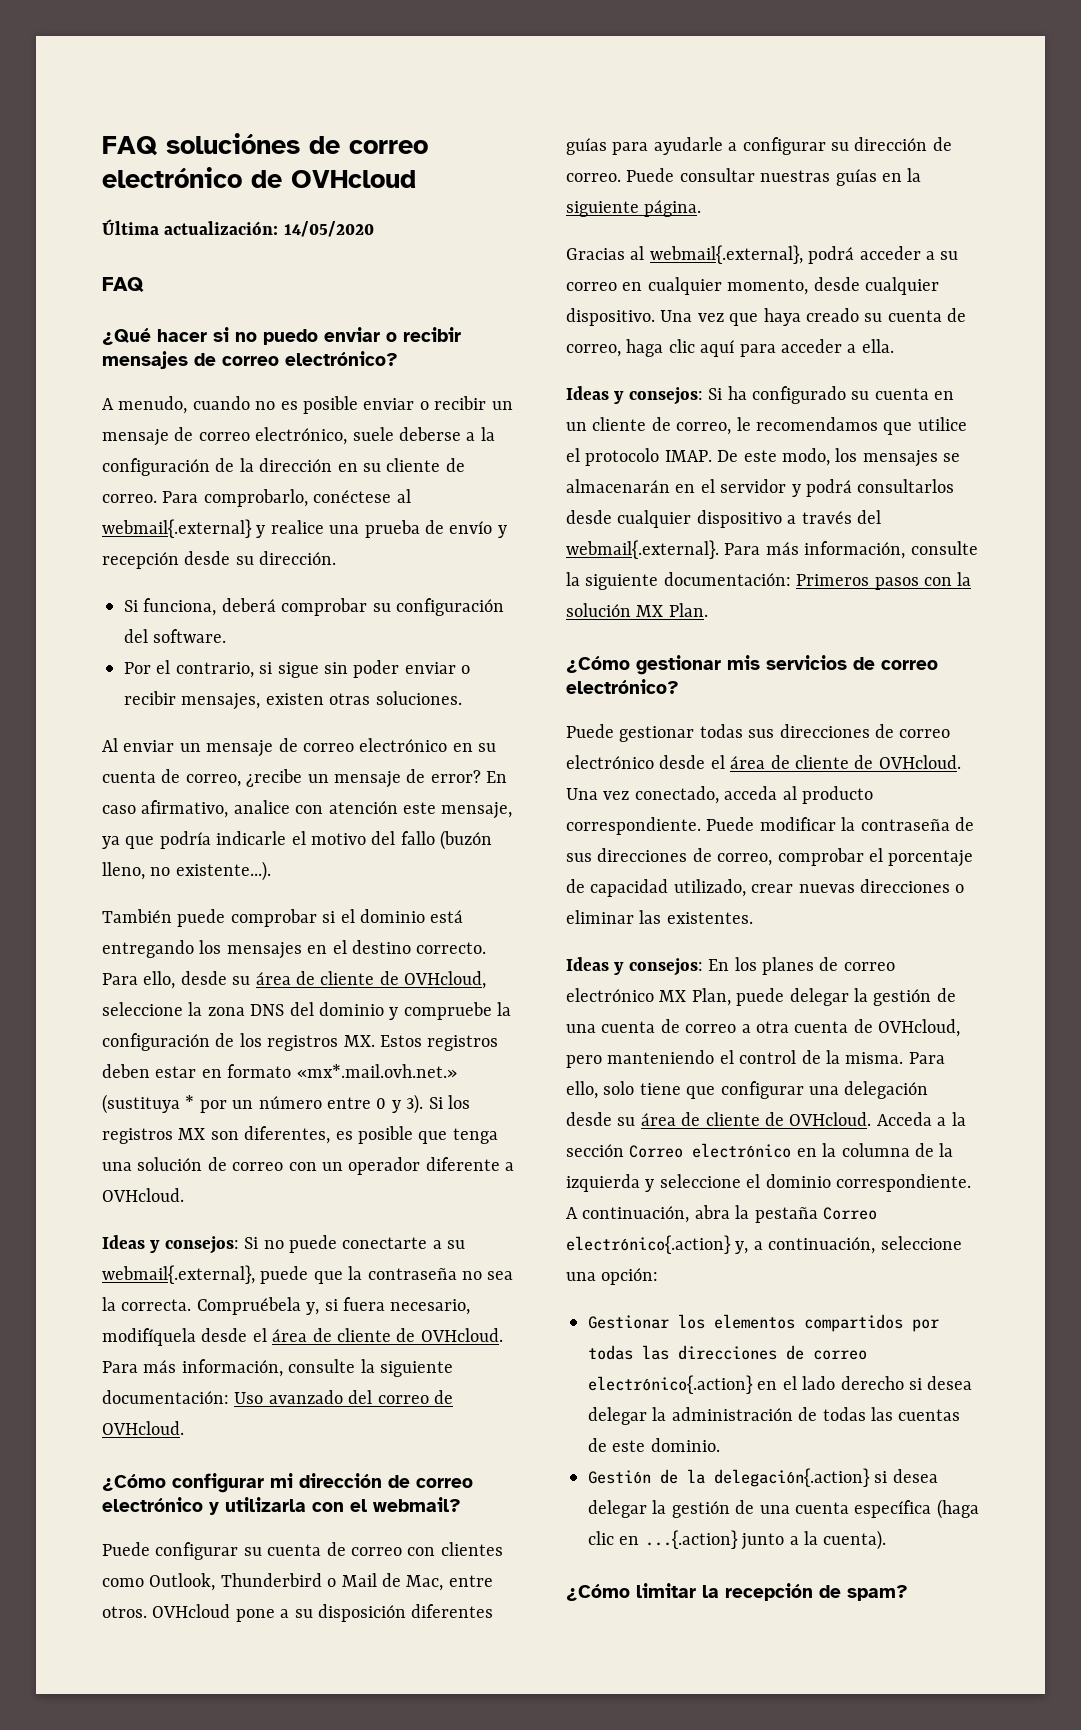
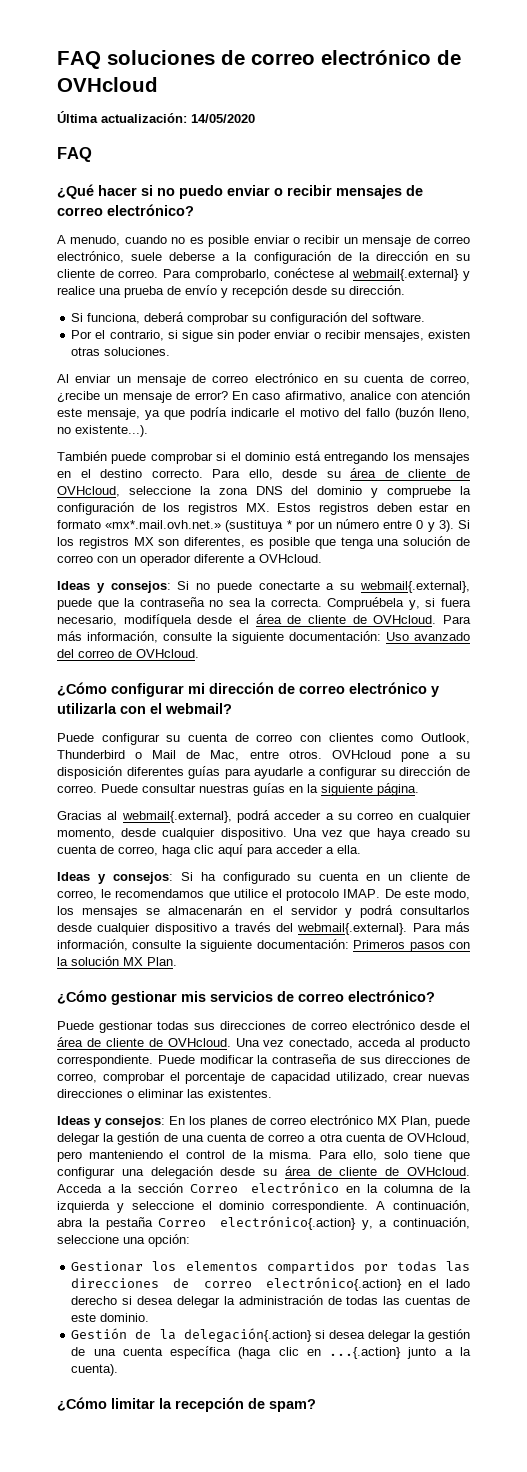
[102,133,300,156] FAQ soluciónes -> [57,50,215,69] FAQ soluciones

